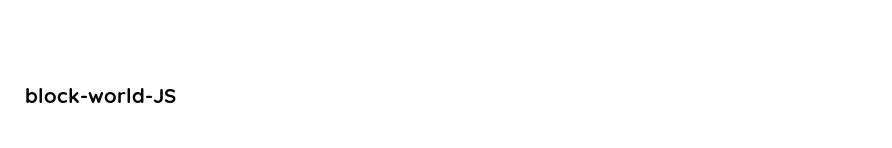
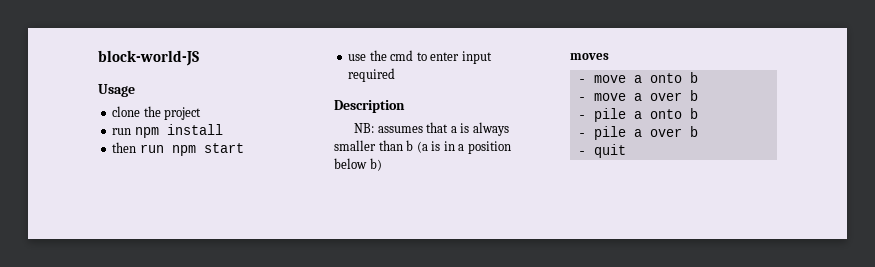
(176, 95) none -> [98,84,135,97] [112,106,202,120] [112,124,223,138] [112,142,244,156] [348,50,492,64] [348,68,396,82] [334,100,405,113] [354,122,509,136] [334,140,511,154] [334,158,382,171] [570,53,609,60] [577,72,698,83] [577,90,698,101] [577,108,698,122] [577,126,698,140] [577,144,626,158] // Usage // clone the project // run npm install // then run npm start // use the cmd to enter input required // Description // NB: assumes that a is always smaller than b (a is in a position below b) // moves // - move a onto b // - move a over b // - pile a onto b // - pile a over b // - quit

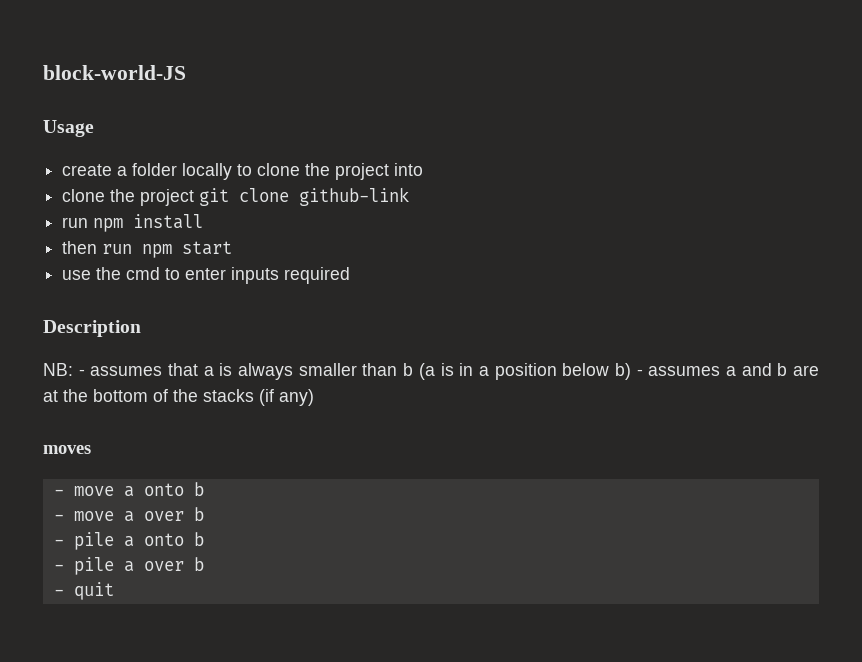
[112,106,202,120] clone the project -> [62,163,424,180] [62,187,410,206] create a folder locally to clone the project into // clone the project git clone github-link
[461,51,492,64] input -> [231,267,280,284] inputs
(375, 128) none -> [78,369,85,376] -
(382, 164) none -> [636,363,819,376] [43,389,314,406] - assumes a and b are at the bottom of the stacks (if any)

